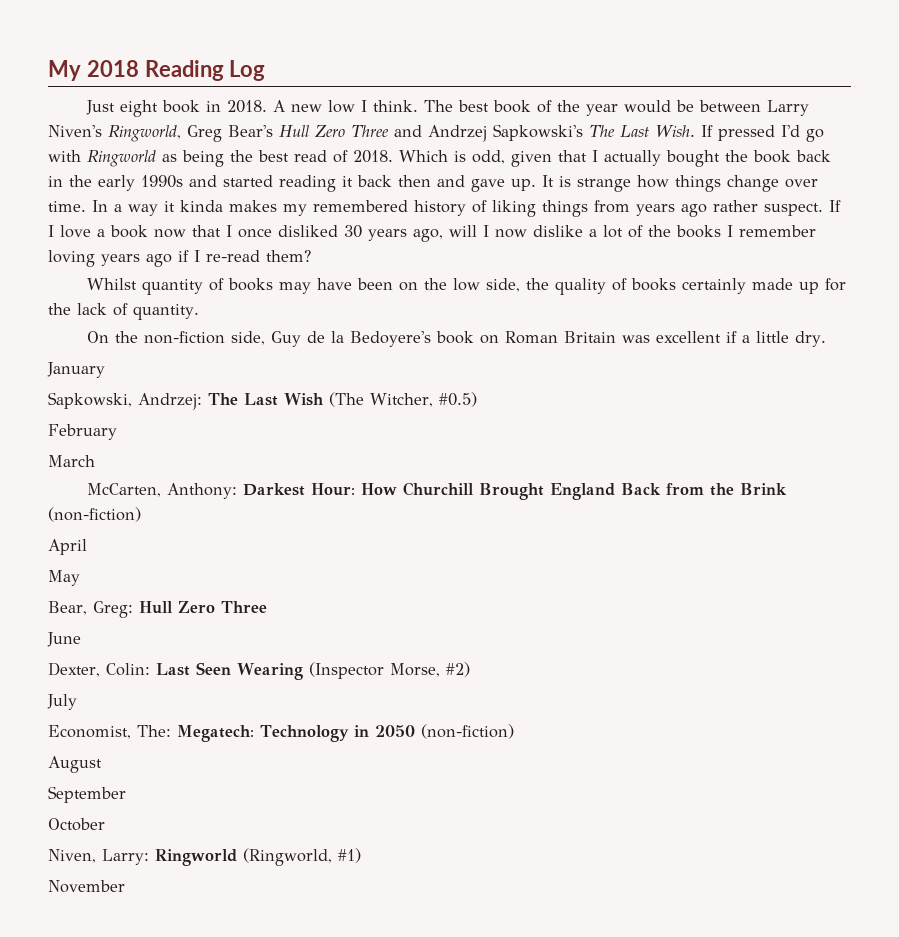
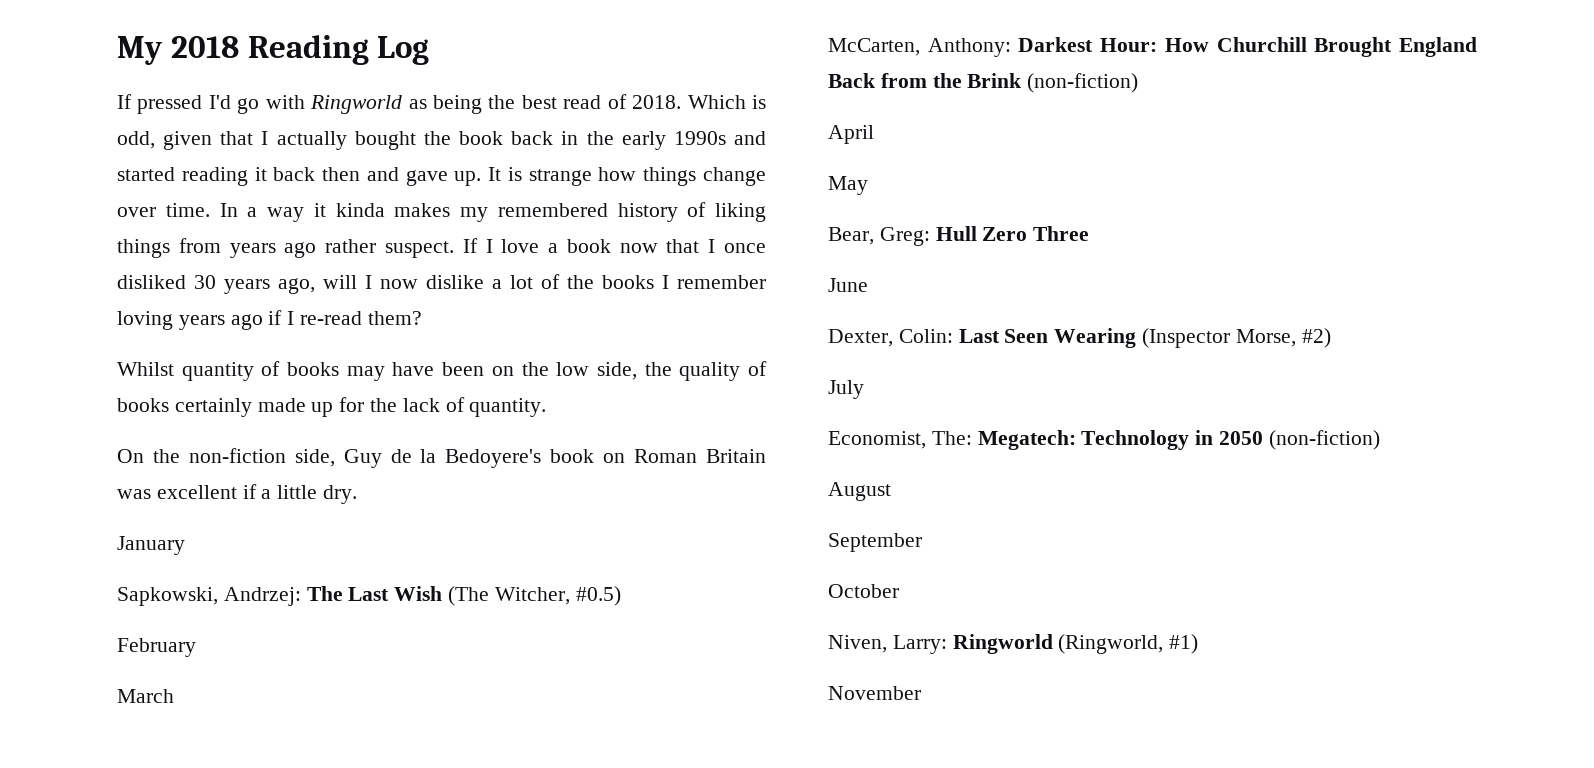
[85,100,809,117] [48,124,695,142] Just eight book in 2018. A new low I think. The best book of the year would be between Larry Niven's Ringworld, Greg Bear's Hull Zero Three and Andrzej Sapkowski's The Last Wish. -> (430, 50) none

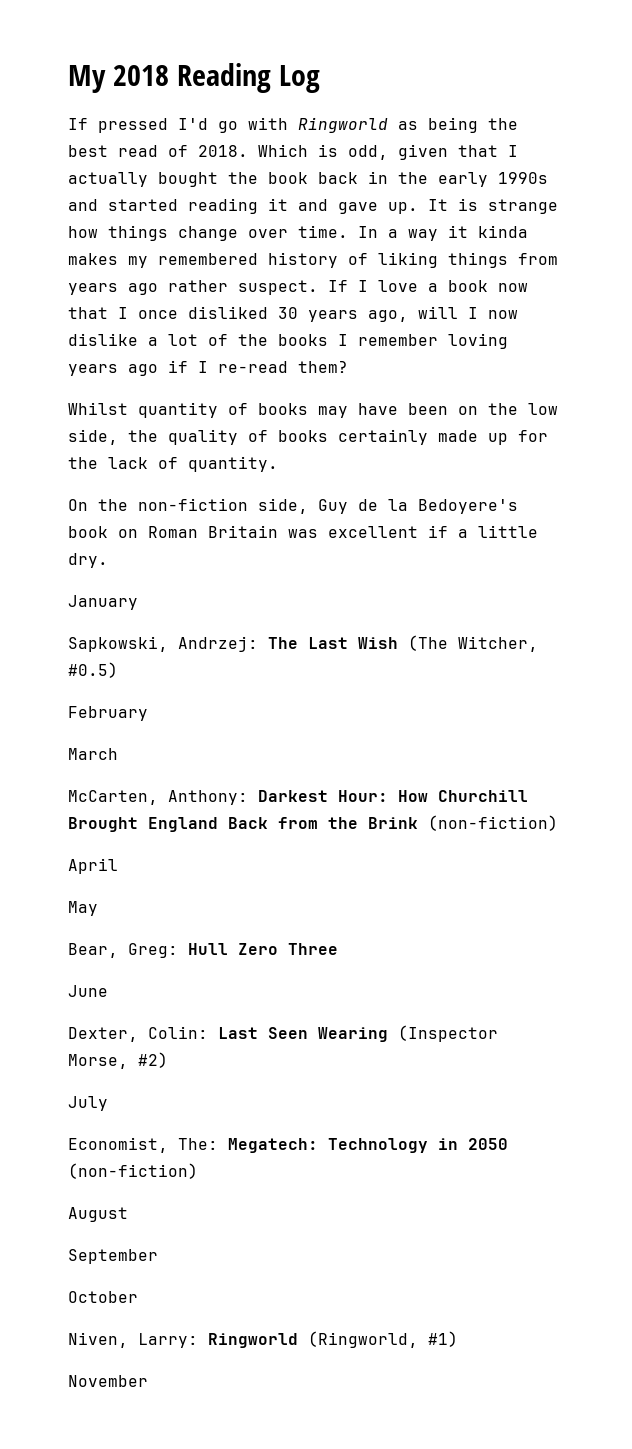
[273,167,361,181] back then -> (288, 204) none

